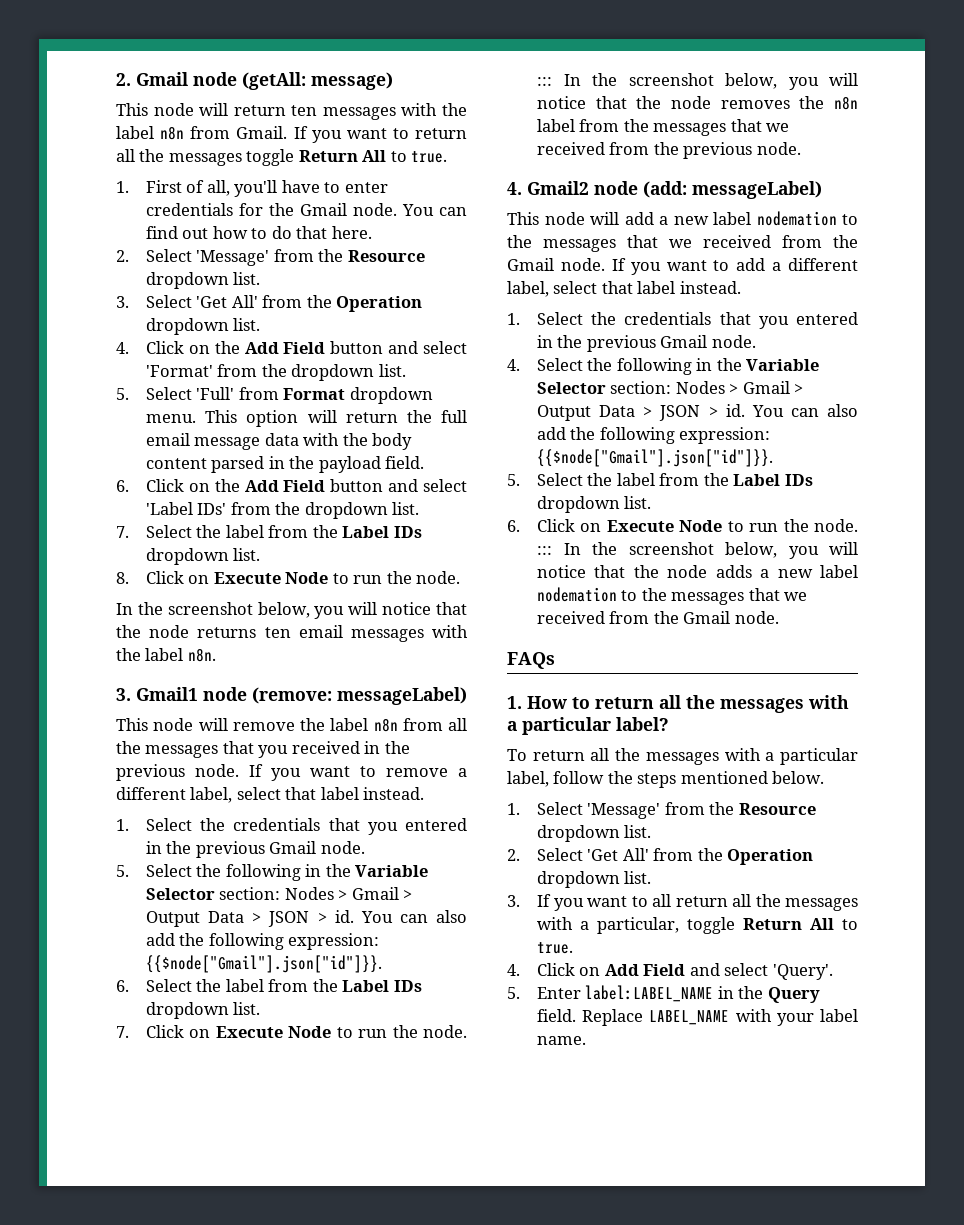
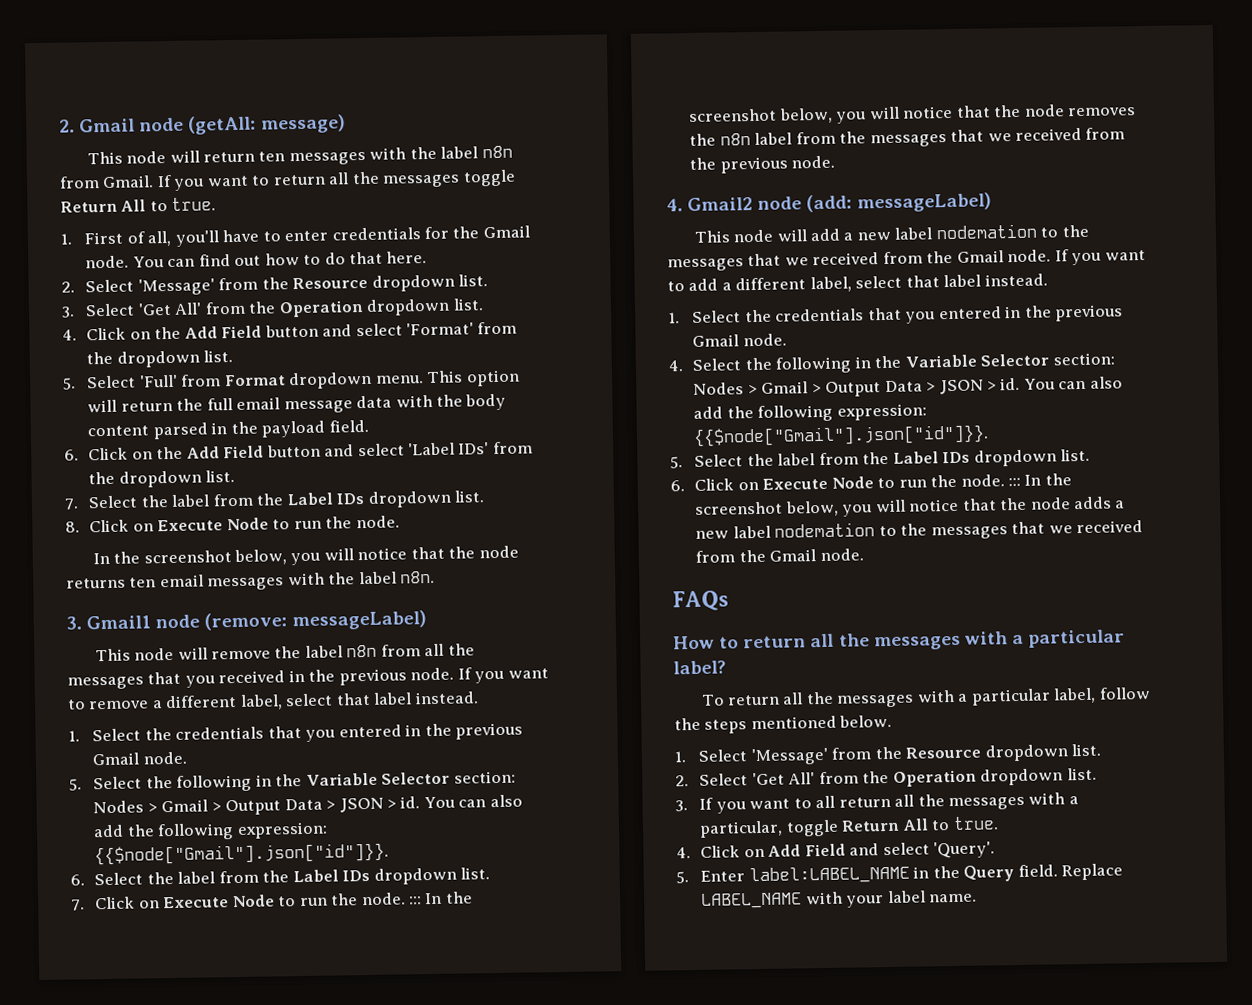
[507,696,522,709] 1. -> (729, 601) none

